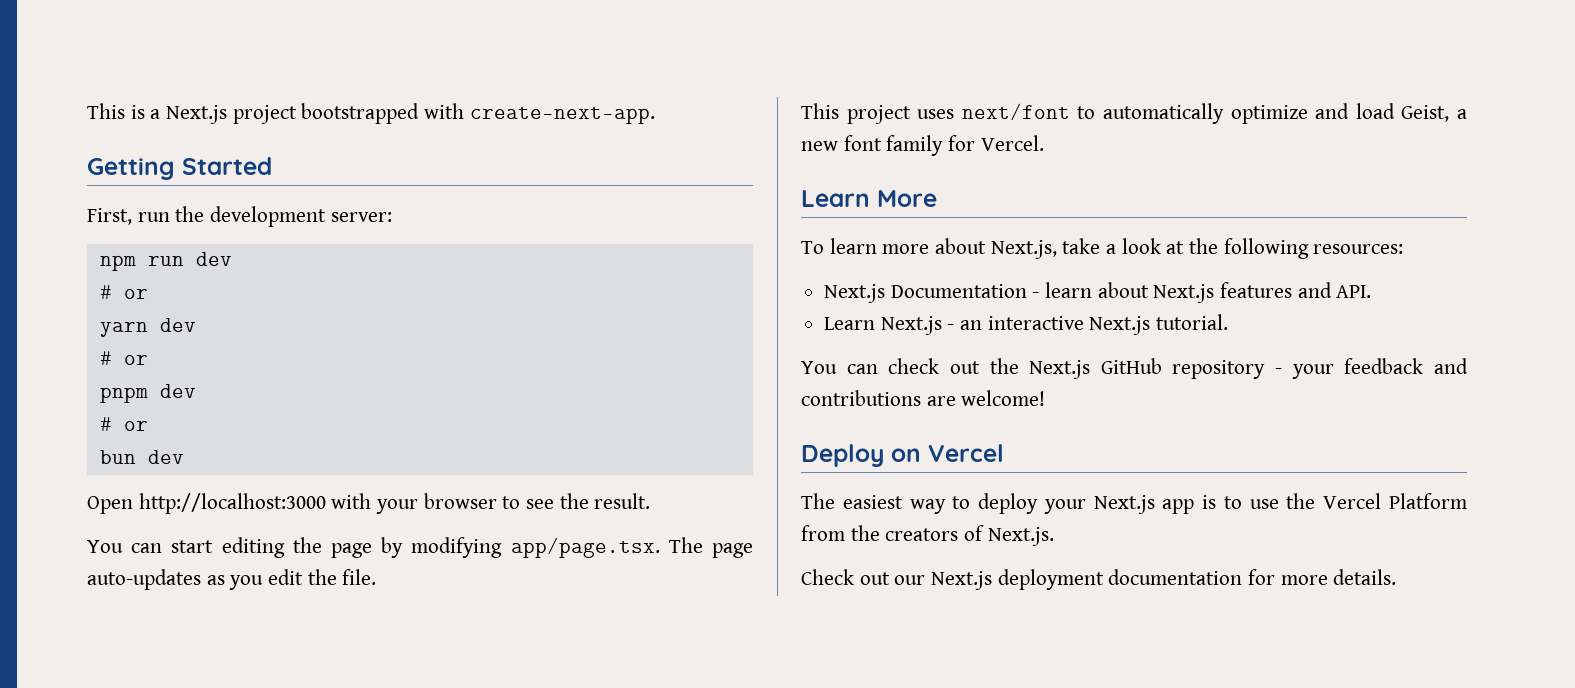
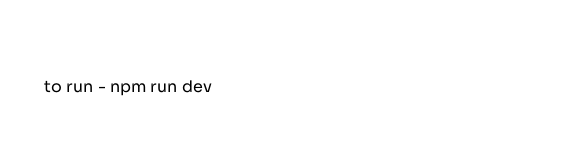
[87,103,655,124] [87,157,272,180] [87,206,392,227] [99,252,232,271] [99,285,148,299] [99,318,196,337] [99,351,148,365] [99,384,196,403] [99,417,148,431] [99,450,184,464] [87,493,651,514] [87,537,753,558] [87,569,377,590] [801,103,1467,124] [801,135,1044,156] [801,190,937,207] [801,238,1404,259] [824,282,1372,303] [824,314,1229,335] [801,358,1468,379] [801,390,1046,406] [801,444,1004,467] [801,493,1467,514] [801,525,1054,546] [801,569,1397,590] This is a Next.js project bootstrapped with create-next-app. // Getting Started // First, run the development server: // npm run dev // # or // yarn dev // # or // pnpm dev // # or // bun dev // Open http://localhost:3000 with your browser to see the result. // You can start editing the page by modifying app/page.tsx. The page auto-updates as you edit the file. // This project uses next/font to automatically optimize and load Geist, a new font family for Vercel. // Learn More // To learn more about Next.js, take a look at the following resources: // Next.js Documentation - learn about Next.js features and API. // Learn Next.js - an interactive Next.js tutorial. // You can check out the Next.js GitHub repository - your feedback and contributions are welcome! // Deploy on Vercel // The easiest way to deploy your Next.js app is to use the Vercel Platform from the creators of Next.js. // Check out our Next.js deployment documentation for more details. -> [44,80,212,96] to run - npm run dev

